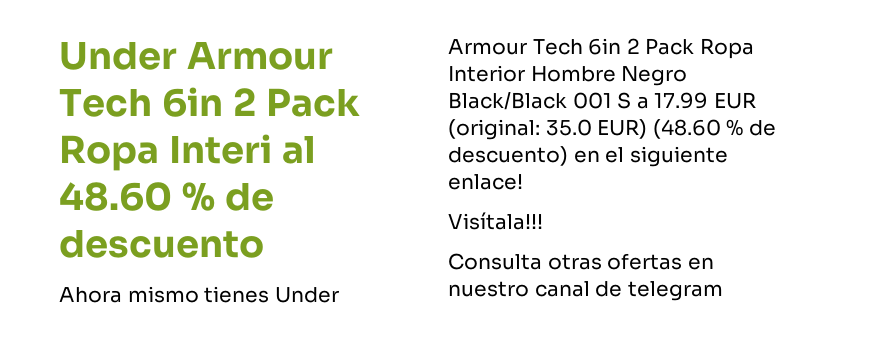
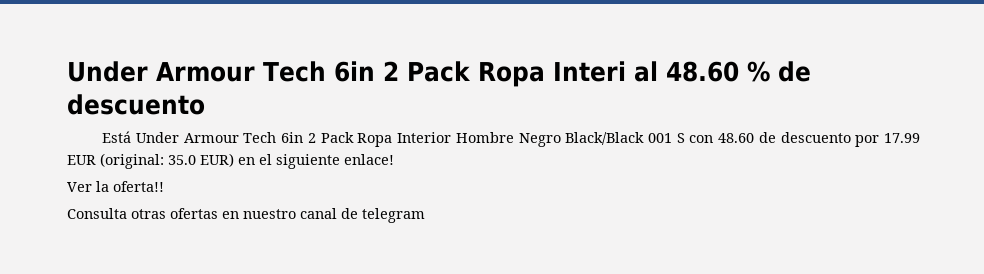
[59,286,270,303] Ahora mismo tienes -> [102,131,132,143] Está
[636,96,649,109] a -> [689,132,880,147] con 48.60 de descuento por
[652,119,776,139] [448,146,568,166] (48.60 % de descuento) -> (234, 160) none
[448,212,543,230] Visítala!!! -> [67,181,164,192] Ver la oferta!!

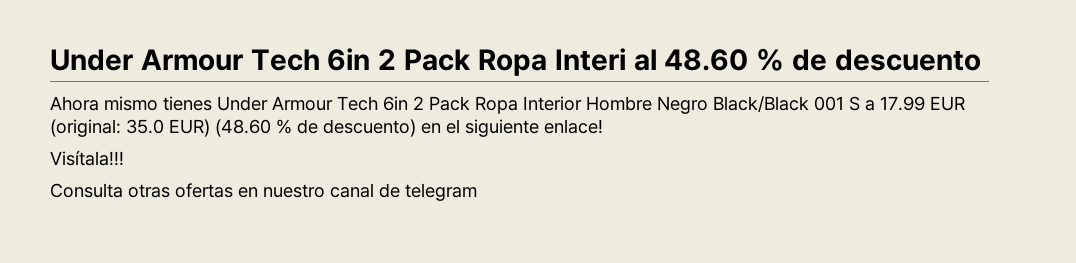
[102,131,132,143] Está -> [50,96,212,111] Ahora mismo tienes
[689,132,880,147] con 48.60 de descuento por -> [865,100,875,111] a
(234, 160) none -> [215,119,416,137] (48.60 % de descuento)
[67,181,164,192] Ver la oferta!! -> [50,150,124,166] Visítala!!!

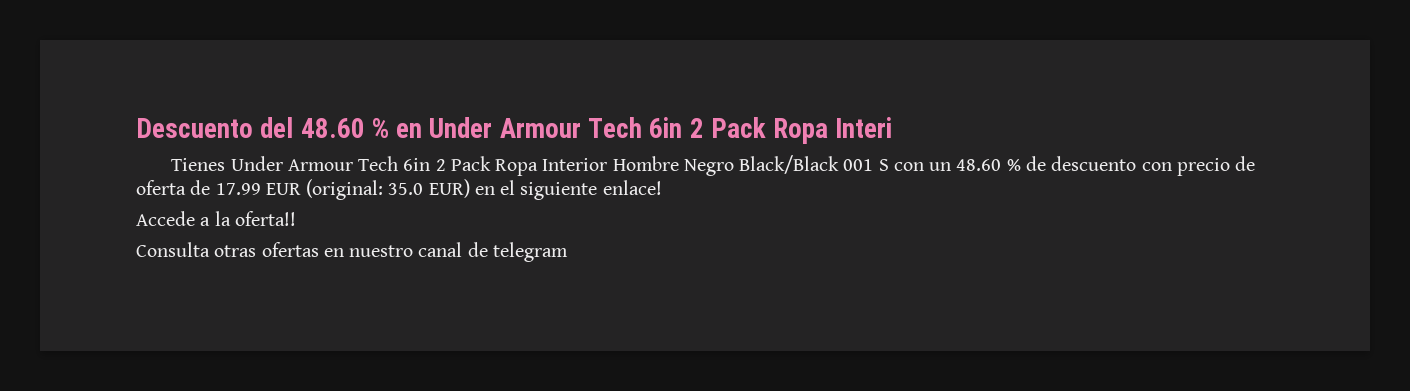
(50, 60) none -> [136,117,423,138] Descuento del 48.60 % en
[633,48,981,71] [50,96,212,111] al 48.60 % de descuento // Ahora mismo tienes -> [171,158,226,171] // Tienes
[865,100,875,111] a -> [893,156,1256,176] [136,180,211,195] con un 48.60 % de descuento con precio de oferta de
[215,119,416,137] (48.60 % de descuento) -> (470, 188) none
[50,150,124,166] Visítala!!! -> [136,211,296,226] Accede a la oferta!!

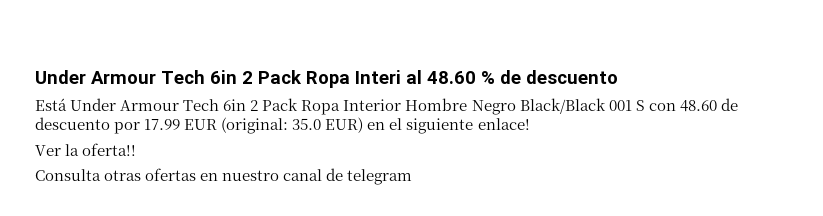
[136,117,423,138] Descuento del 48.60 % en -> (35, 77) none
[171,158,226,171] // Tienes -> [406,70,618,84] [35,98,67,111] al 48.60 % de descuento // Está
[929,156,1256,176] [136,180,211,195] un 48.60 % de descuento con precio de oferta de -> [679,98,738,112] [35,117,141,134] 48.60 de descuento por
[136,211,211,226] Accede a -> [35,145,61,156] Ver

